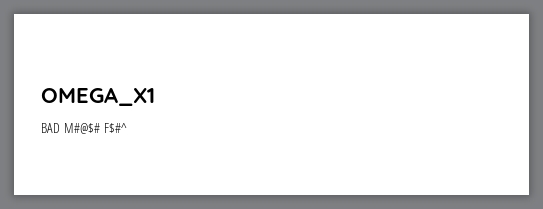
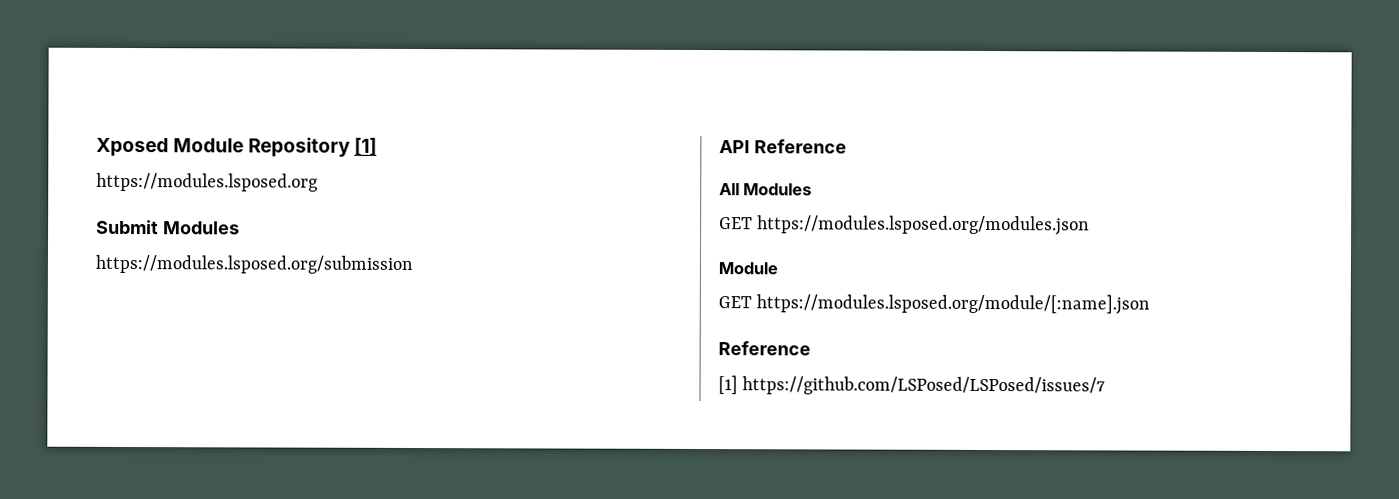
[41,87,155,106] [41,123,127,134] OMEGA_X1 // BAD M#@$# F$#^ -> [96,137,378,157] [96,172,318,192] [96,219,240,235] [95,254,413,274] [719,139,847,154] [719,183,813,196] [719,215,1091,236] [718,262,778,275] [718,293,1151,315] [718,341,811,356] [718,375,1106,396] Xposed Module Repository [1] // https://modules.lsposed.org // Submit Modules // https://modules.lsposed.org/submission // API Reference // All Modules // GET https://modules.lsposed.org/modules.json // Module // GET https://modules.lsposed.org/module/[:name].json // Reference // [1] https://github.com/LSPosed/LSPosed/issues/7

